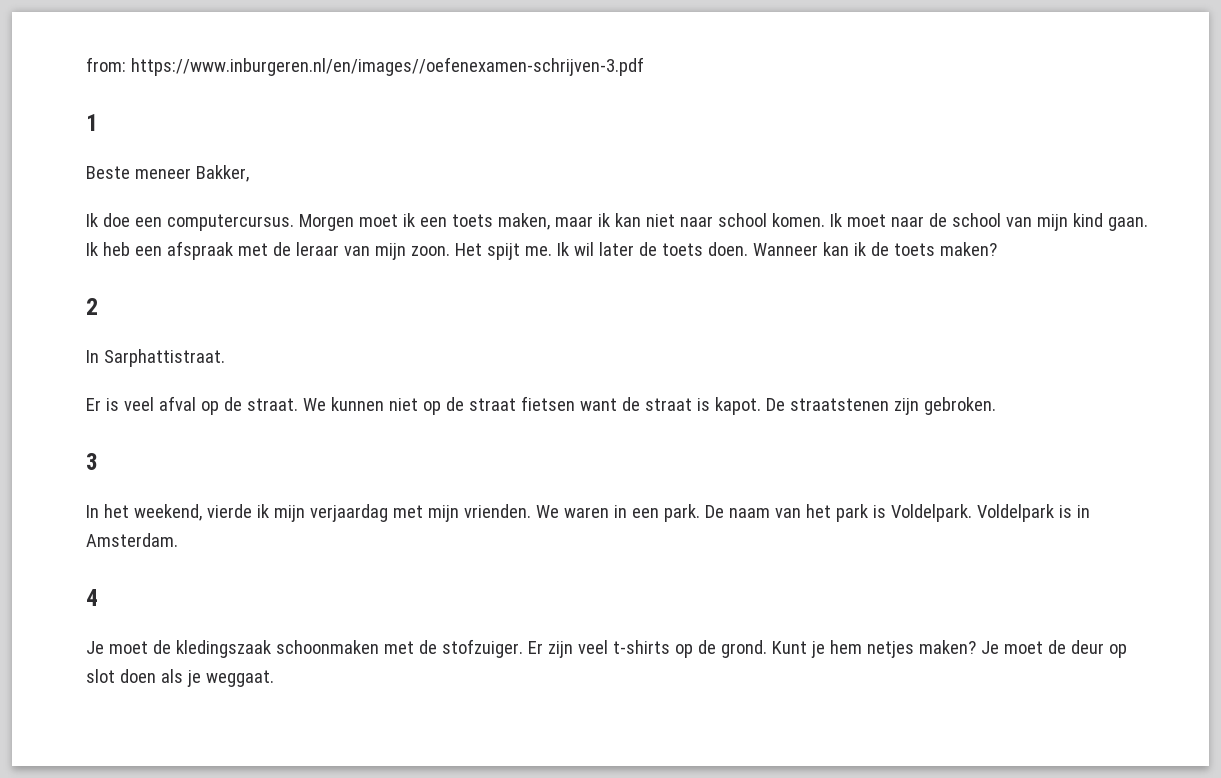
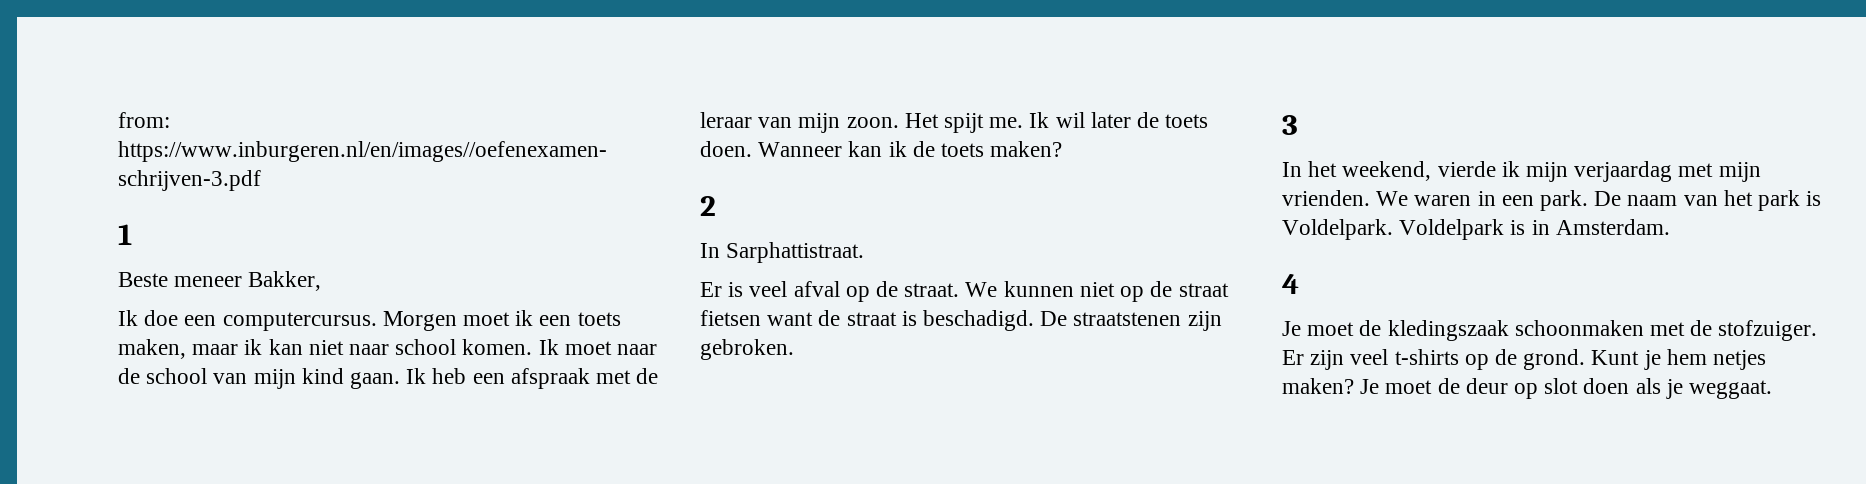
[714,397,761,415] kapot. -> [923,310,1035,331] beschadigd.

